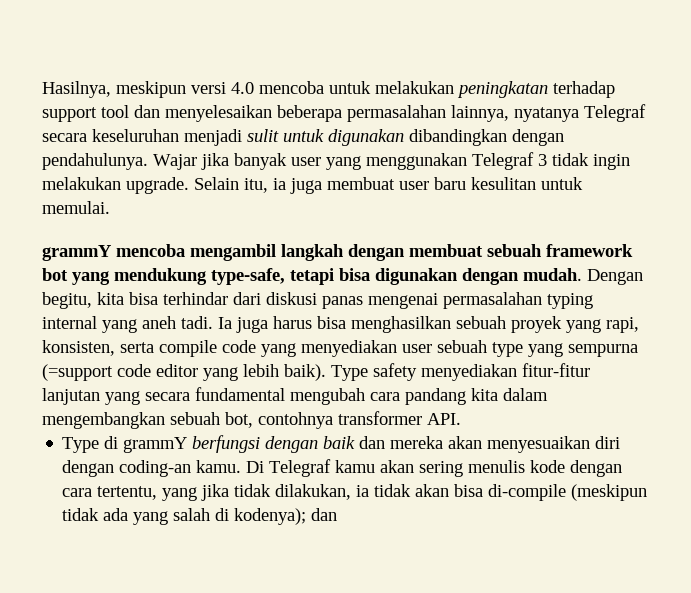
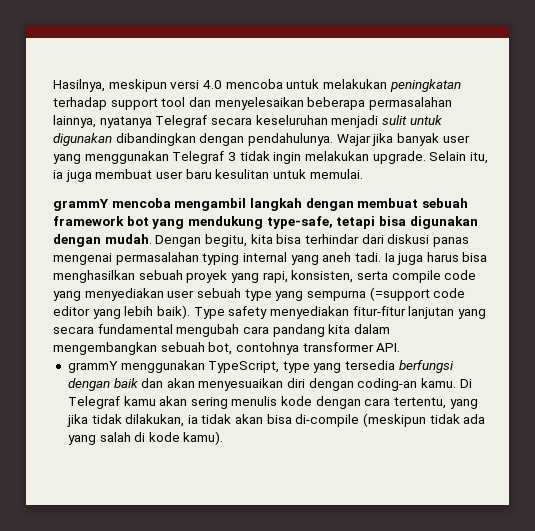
[62,436,188,453] Type di grammY -> [67,360,396,373] grammY menggunakan TypeScript, type yang tersedia
[390,436,444,449] mereka -> (164, 383) none
[234,508,338,525] kodenya); dan -> [148,431,224,445] kode kamu).

